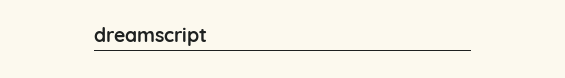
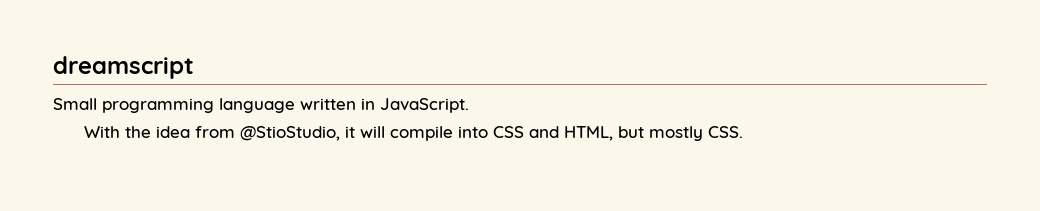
(207, 36) none -> [53,98,469,113] [84,126,744,141] // Small programming language written in JavaScript. // With the idea from @StioStudio, it will compile into CSS and HTML, but mostly CSS.

